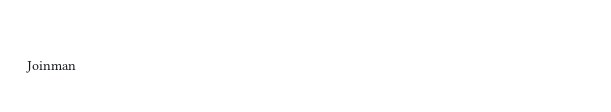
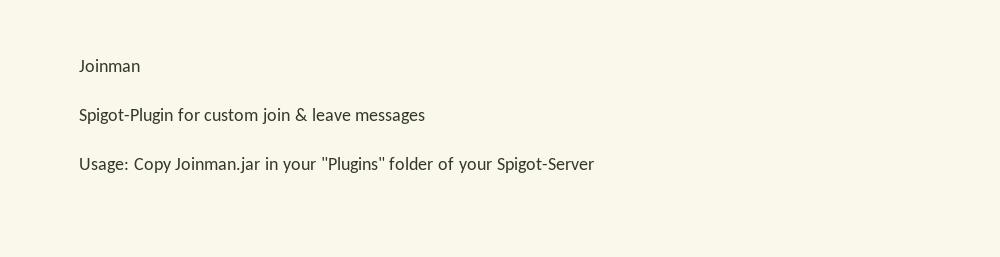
(76, 67) none -> [79,108,426,124] [79,157,594,173] // Spigot-Plugin for custom join & leave messages // Usage: Copy Joinman.jar in your "Plugins" folder of your Spigot-Server

